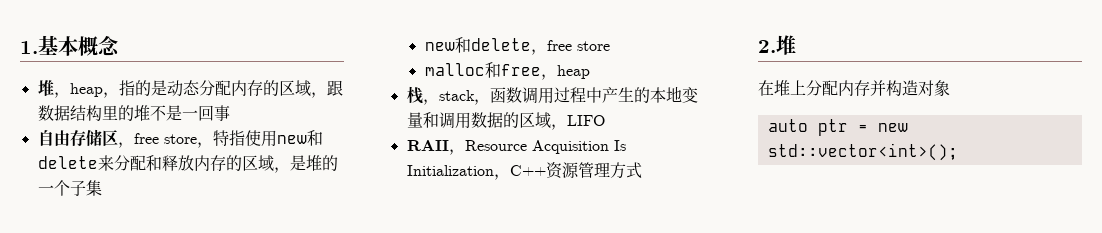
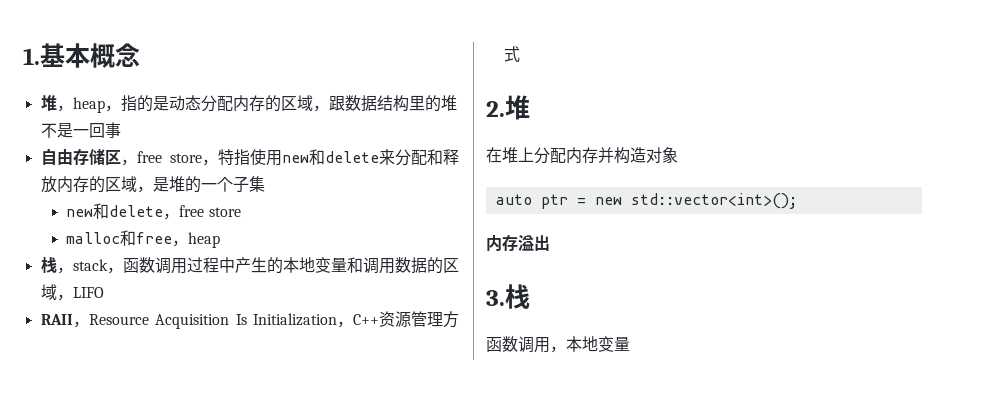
(958, 152) none -> [486,235,550,252] [486,284,530,309] [486,336,630,353] // 内存溢出 // 3.栈 // 函数调用，本地变量

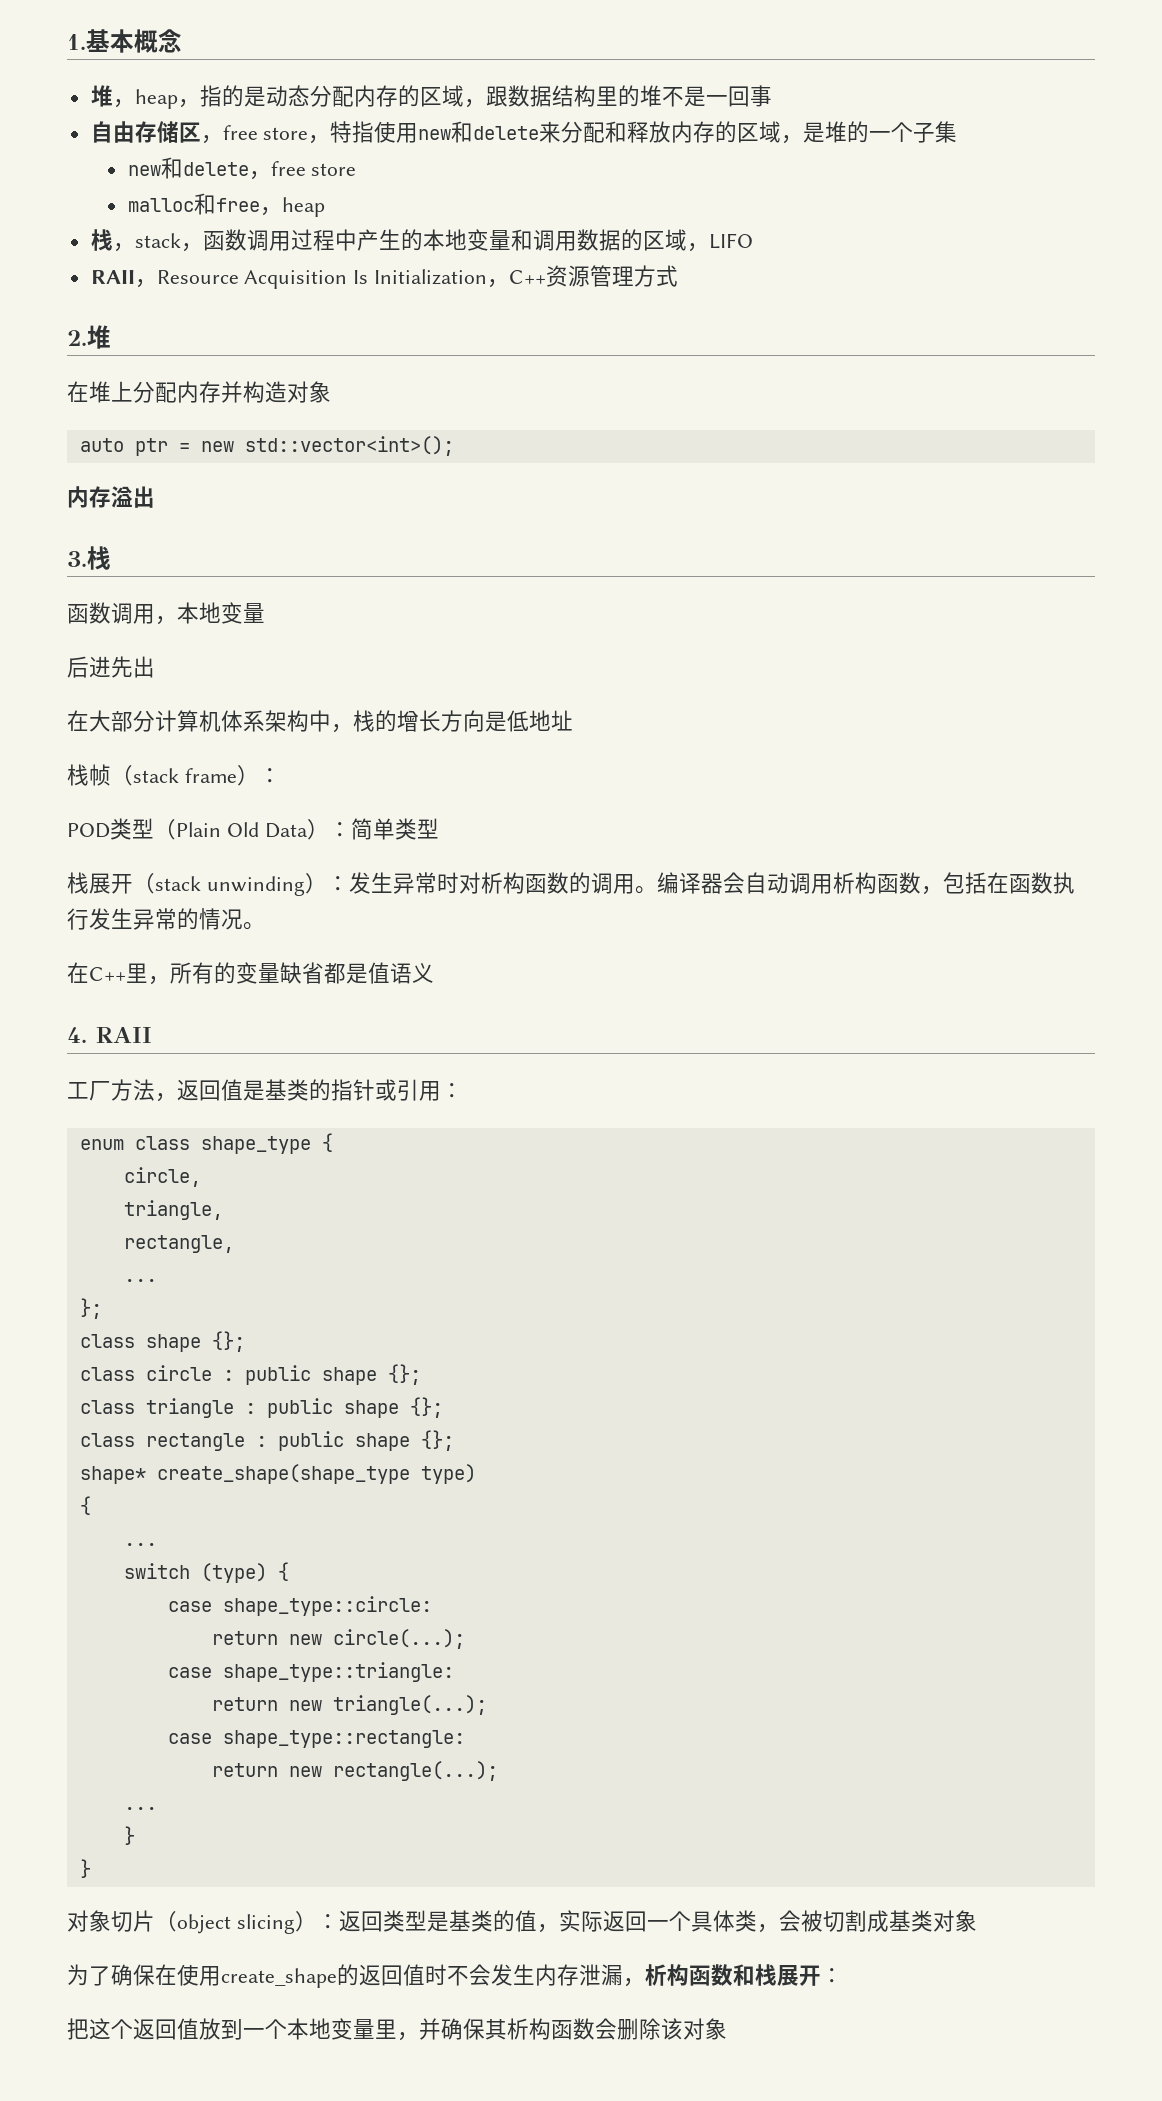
(630, 344) none -> [67,656,155,678] [67,710,573,733] [67,764,281,786] [67,818,439,840] [67,872,1075,896] [67,908,265,930] [67,962,434,985] [67,1027,152,1043] [67,1079,463,1102] [79,1133,333,1154] [123,1167,201,1187] [123,1200,223,1220] [123,1235,234,1253] [123,1279,157,1282] [79,1298,102,1319] [79,1331,245,1352] [79,1364,421,1385] [79,1397,443,1418] [79,1430,454,1451] [79,1464,476,1484] [79,1496,91,1515] [123,1543,157,1546] [123,1562,289,1583] [167,1596,432,1616] [211,1629,465,1649] [167,1662,454,1682] [211,1695,487,1715] [167,1730,465,1748] [211,1761,498,1781] [123,1807,157,1810] [123,1826,135,1845] [79,1859,91,1878] [67,1910,977,1934] [67,1964,843,1988] [67,2018,727,2041] // 后进先出 // 在大部分计算机体系架构中，栈的增长方向是低地址 // 栈帧（stack frame）： // POD类型（Plain Old Data）：简单类型 // 栈展开（stack unwinding）：发生异常时对析构函数的调用。编译器会自动调用析构函数，包括在函数执行发生异常的情况。 // 在C++里，所有的变量缺省都是值语义 // 4. RAII // 工厂方法，返回值是基类的指针或引用： // enum class shape_type { // circle, // triangle, // rectangle, // ... // }; // class shape {}; // class circle : public shape {}; // class triangle : public shape {}; // class rectangle : public shape {}; // shape* create_shape(shape_type type) // { // ... // switch (type) { // case shape_type::circle: // return new circle(...); // case shape_type::triangle: // return new triangle(...); // case shape_type::rectangle: // return new rectangle(...); // ... // } // } // 对象切片（object slicing）：返回类型是基类的值，实际返回一个具体类，会被切割成基类对象 // 为了确保在使用create_shape的返回值时不会发生内存泄漏，析构函数和栈展开： // 把这个返回值放到一个本地变量里，并确保其析构函数会删除该对象

